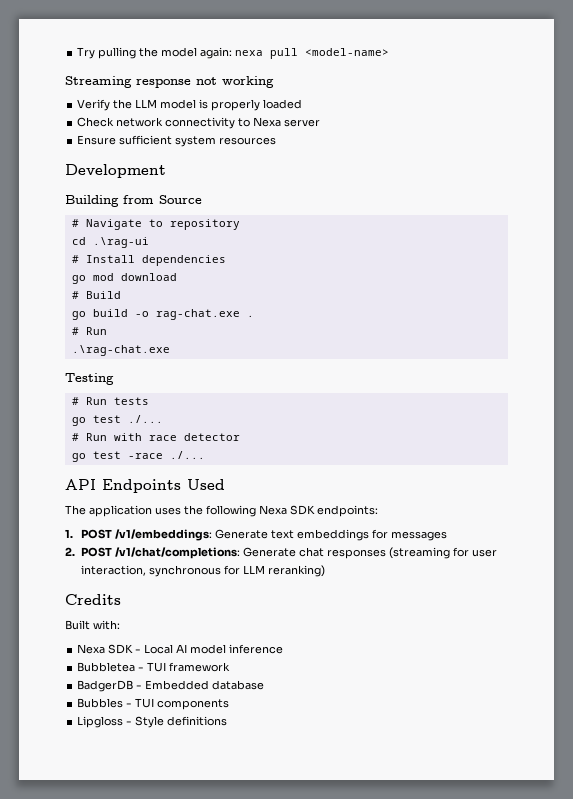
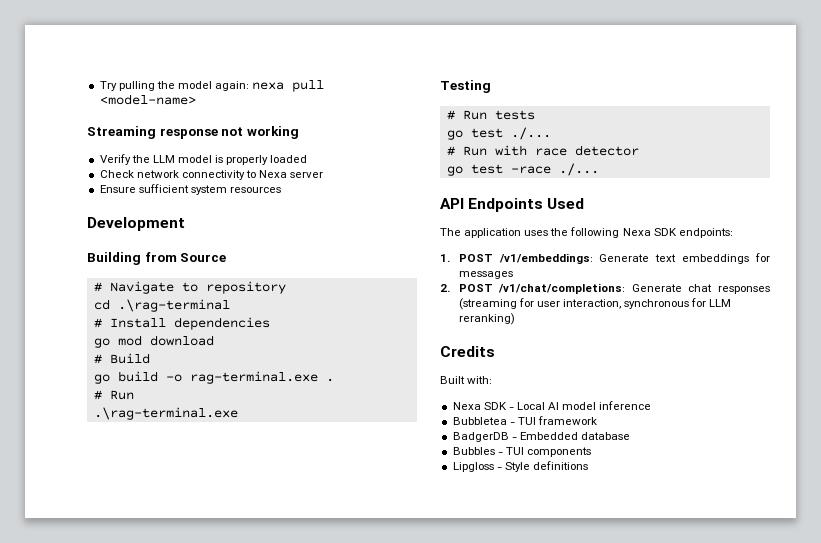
[92,237,149,248] .\rag-ui -> [117,299,230,312] .\rag-terminal
[155,309,240,320] rag-chat.exe -> [189,371,318,384] rag-terminal.exe
[71,345,170,356] .\rag-chat.exe -> [93,407,238,420] .\rag-terminal.exe

